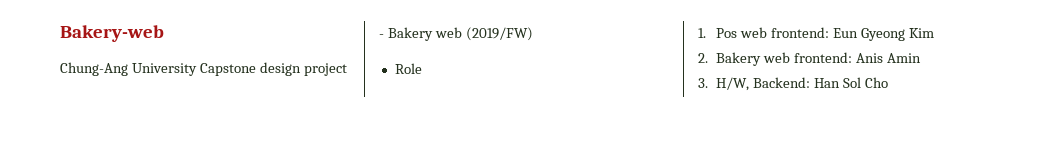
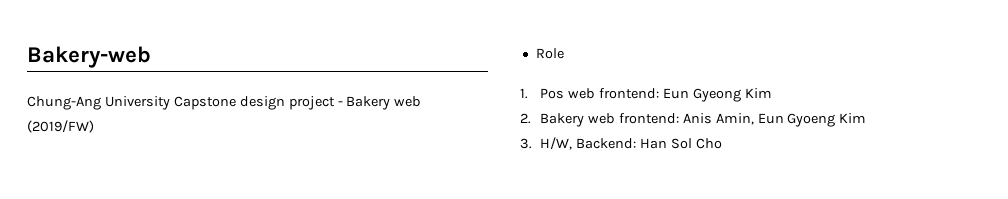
[886,53,921,63] Amin -> [715,113,867,127] Amin, Eun Gyoeng Kim

